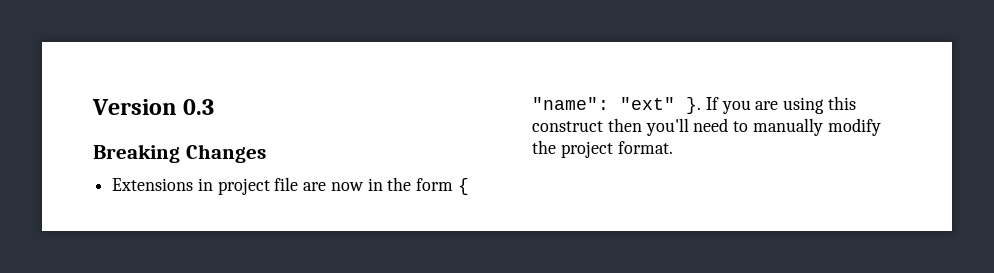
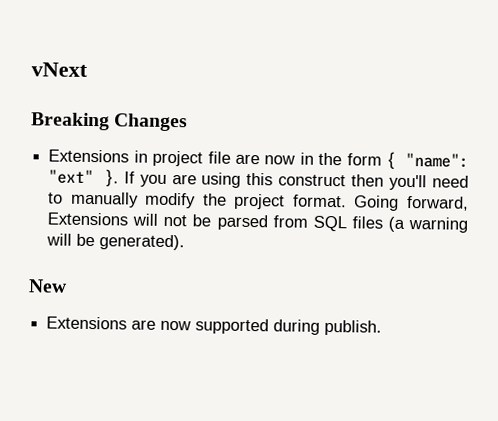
[92,99,215,115] Version 0.3 -> [31,62,88,77] vNext
(673, 147) none -> [354,195,470,211] [47,212,468,233] [46,233,186,251] [28,279,67,293] [46,316,383,336] Going forward, Extensions will not be parsed from SQL files (a warning will be generated). // New // Extensions are now supported during publish.

